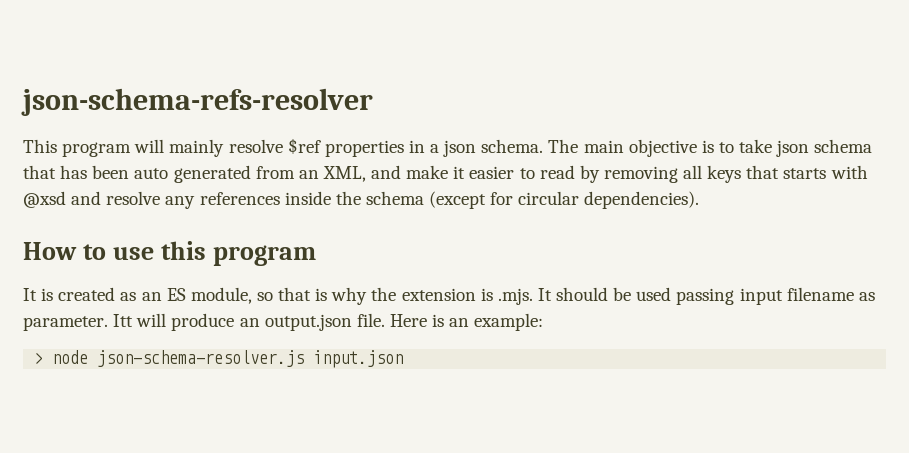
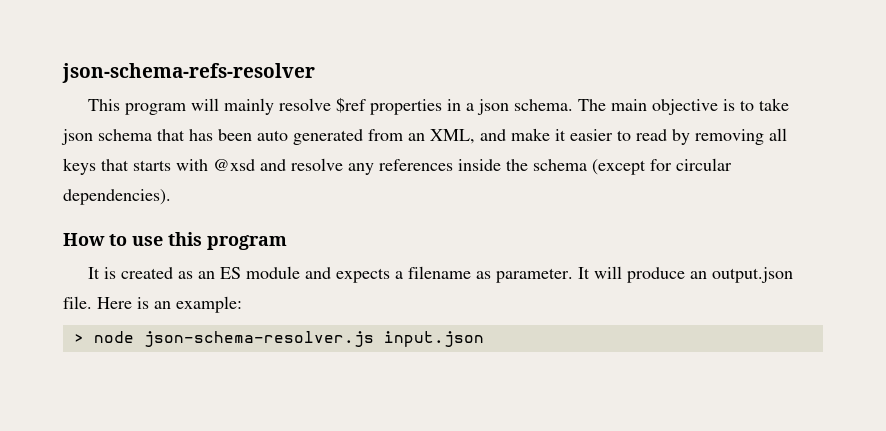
[190,287,783,305] module, so that is why the extension is .mjs. It should be used passing input -> [245,266,403,283] module and expects a
[113,314,134,327] Itt -> [577,267,590,279] It

